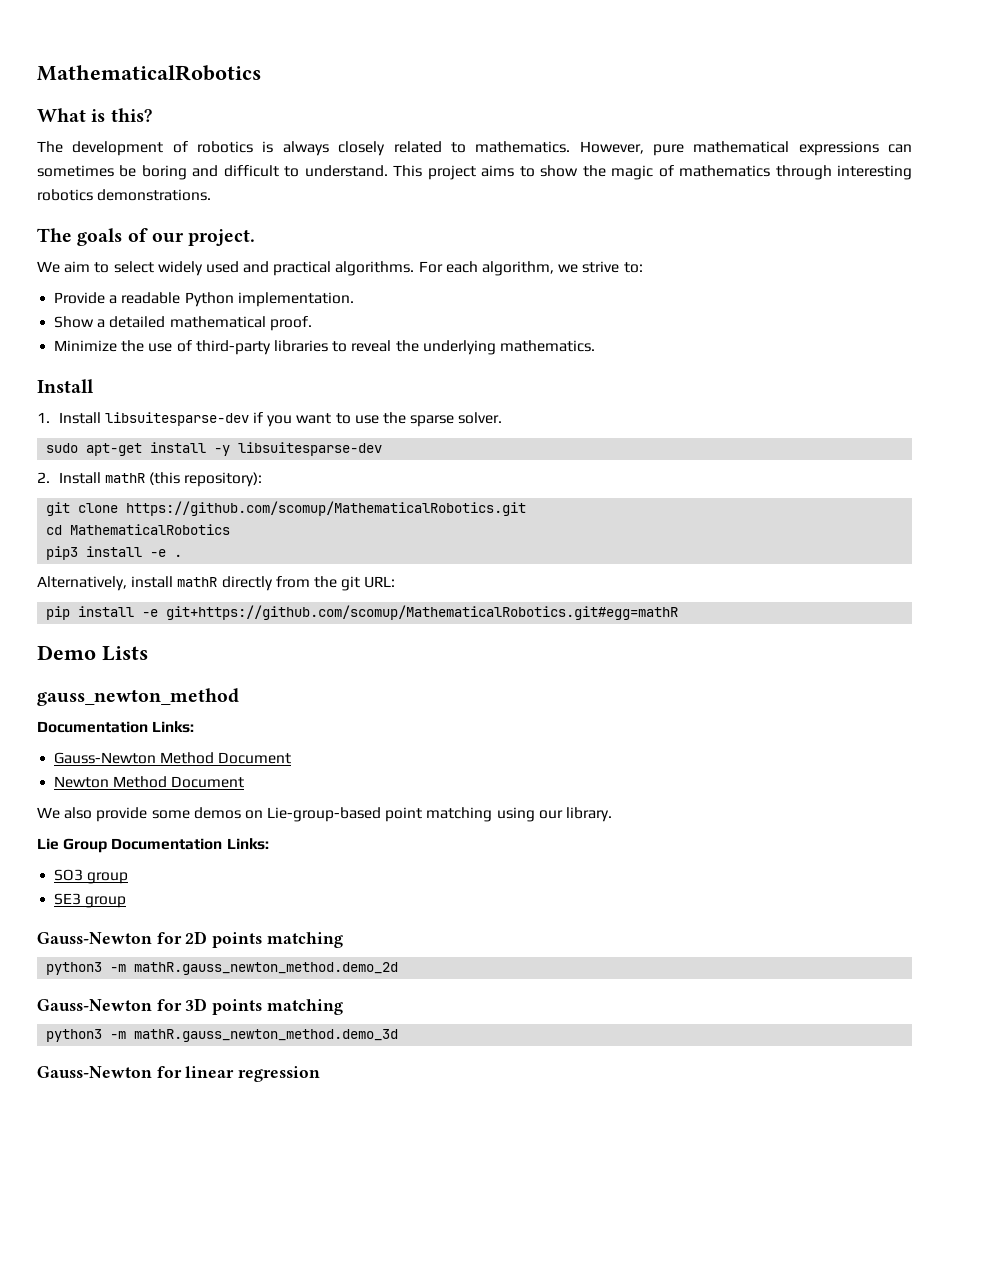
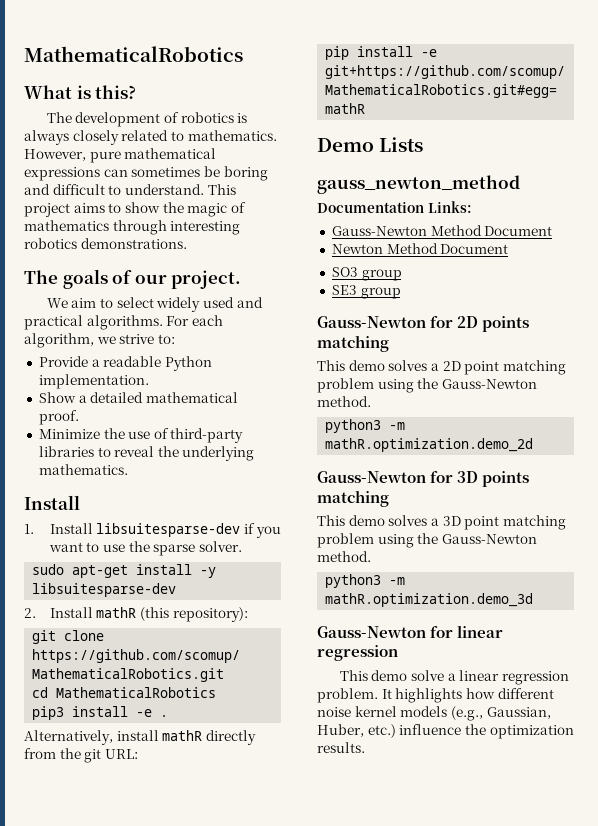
[37,807,613,822] [37,838,269,853] // We also provide some demos on Lie-group-based point matching using our library. // Lie Group Documentation Links: -> (509, 249) none
[46,962,399,975] // python3 -m mathR.gauss_newton_method.demo_2d -> [317,360,566,375] [317,378,537,393] [317,396,371,407] [325,419,406,433] [325,438,534,452] // This demo solves a 2D point matching problem using the Gauss-Newton method. // python3 -m mathR.optimization.demo_2d
[46,1029,399,1042] // python3 -m mathR.gauss_newton_method.demo_3d -> [317,515,566,530] [317,533,537,548] [317,551,371,562] [325,574,406,588] [325,593,534,607] // This demo solves a 3D point matching problem using the Gauss-Newton method. // python3 -m mathR.optimization.demo_3d
(321, 1074) none -> [339,670,569,685] [317,688,554,703] [317,706,551,721] [317,724,574,739] [317,742,365,753] // This demo solve a linear regression problem. It highlights how different noise kernel models (e.g., Gaussian, Huber, etc.) influence the optimization results.

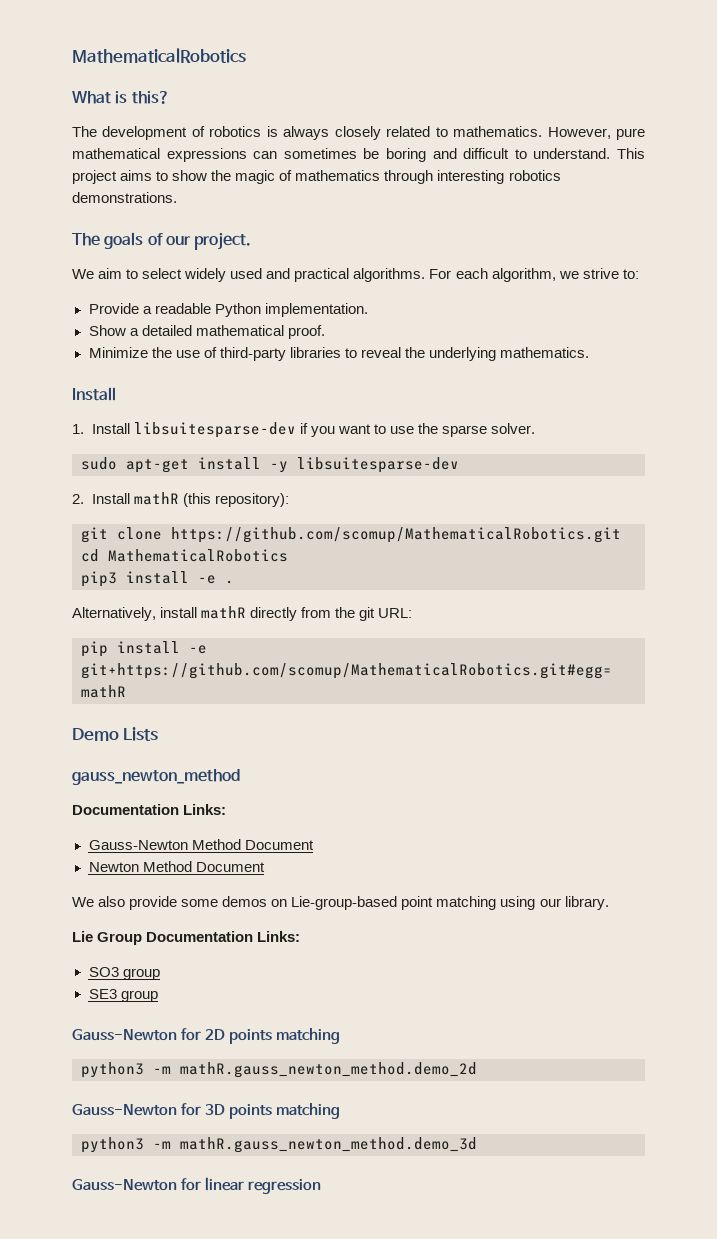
(509, 249) none -> [72,896,609,910] [72,931,301,945] // We also provide some demos on Lie-group-based point matching using our library. // Lie Group Documentation Links:
[317,360,566,375] [317,378,537,393] [317,396,371,407] [325,419,406,433] [325,438,534,452] // This demo solves a 2D point matching problem using the Gauss-Newton method. // python3 -m mathR.optimization.demo_2d -> [81,1062,477,1078] // python3 -m mathR.gauss_newton_method.demo_2d
[317,515,566,530] [317,533,537,548] [317,551,371,562] [325,574,406,588] [325,593,534,607] // This demo solves a 3D point matching problem using the Gauss-Newton method. // python3 -m mathR.optimization.demo_3d -> [81,1137,477,1153] // python3 -m mathR.gauss_newton_method.demo_3d
[339,670,569,685] [317,688,554,703] [317,706,551,721] [317,724,574,739] [317,742,365,753] // This demo solve a linear regression problem. It highlights how different noise kernel models (e.g., Gaussian, Huber, etc.) influence the optimization results. -> (322, 1186) none

